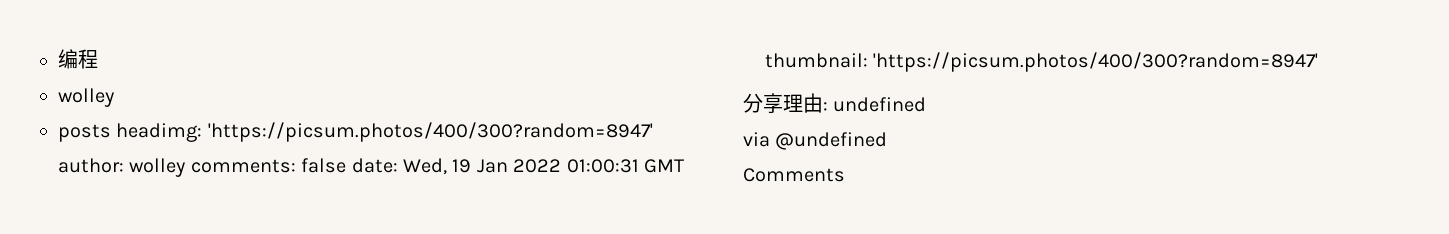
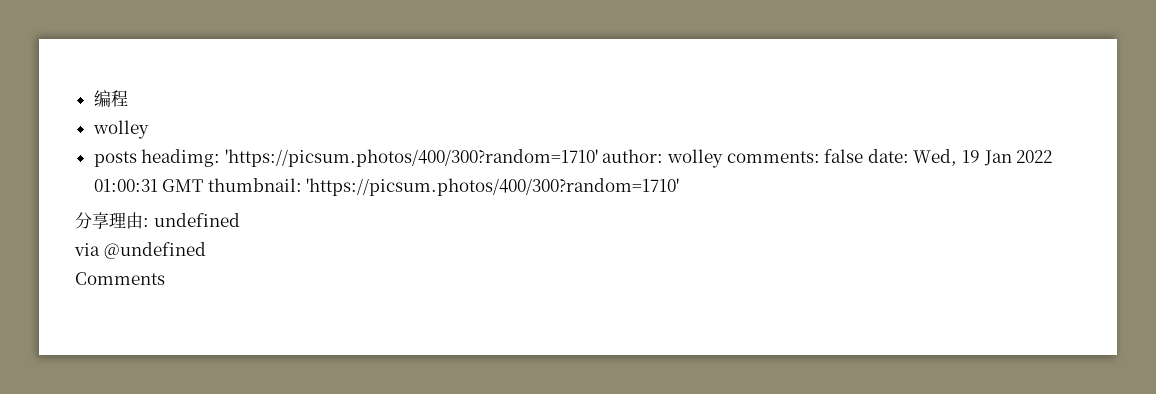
[207,122,653,142] 'https://picsum.photos/400/300?random=8947' -> [224,149,598,167] 'https://picsum.photos/400/300?random=1710'
[873,52,1319,72] 'https://picsum.photos/400/300?random=8947' -> [306,178,680,196] 'https://picsum.photos/400/300?random=1710'

